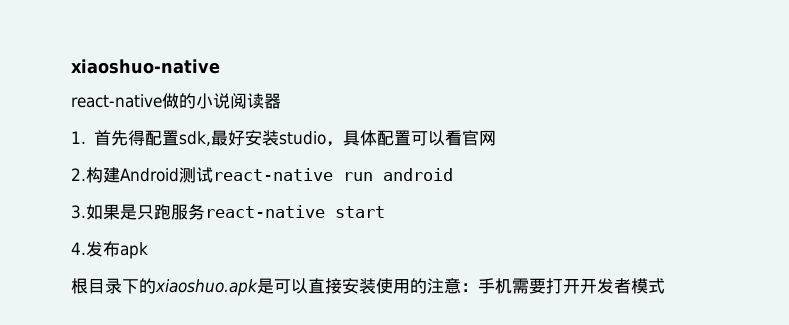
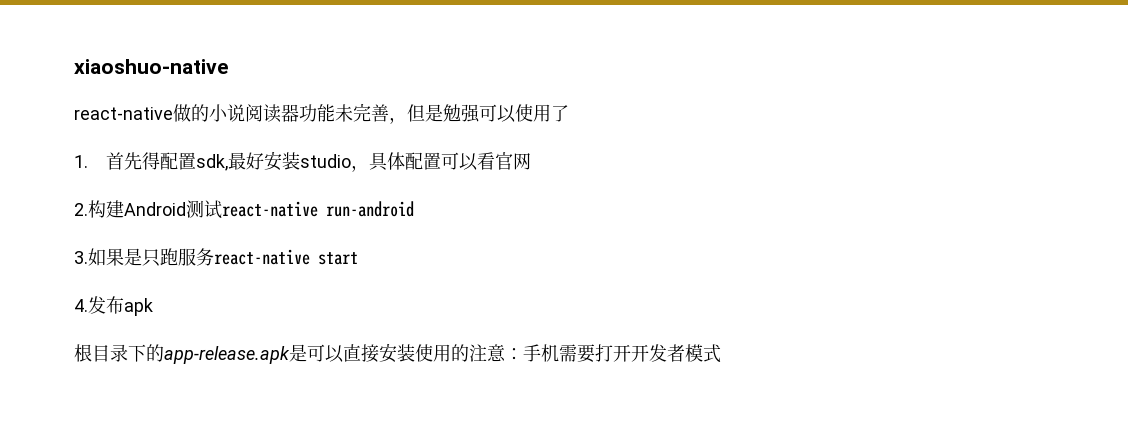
(281, 101) none -> [299,103,569,124] 功能未完善，但是勉强可以使用了
[343,168,453,181] run android -> [326,201,414,217] run-android
[155,279,258,296] xiaoshuo.apk -> [164,346,290,364] app-release.apk

